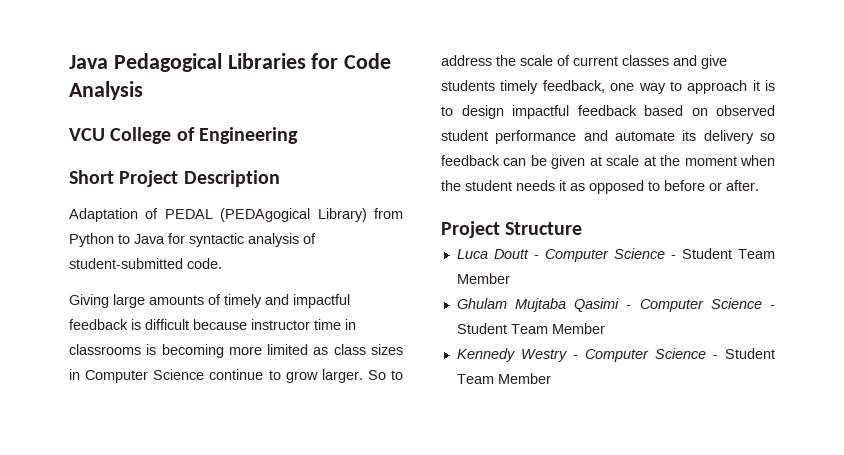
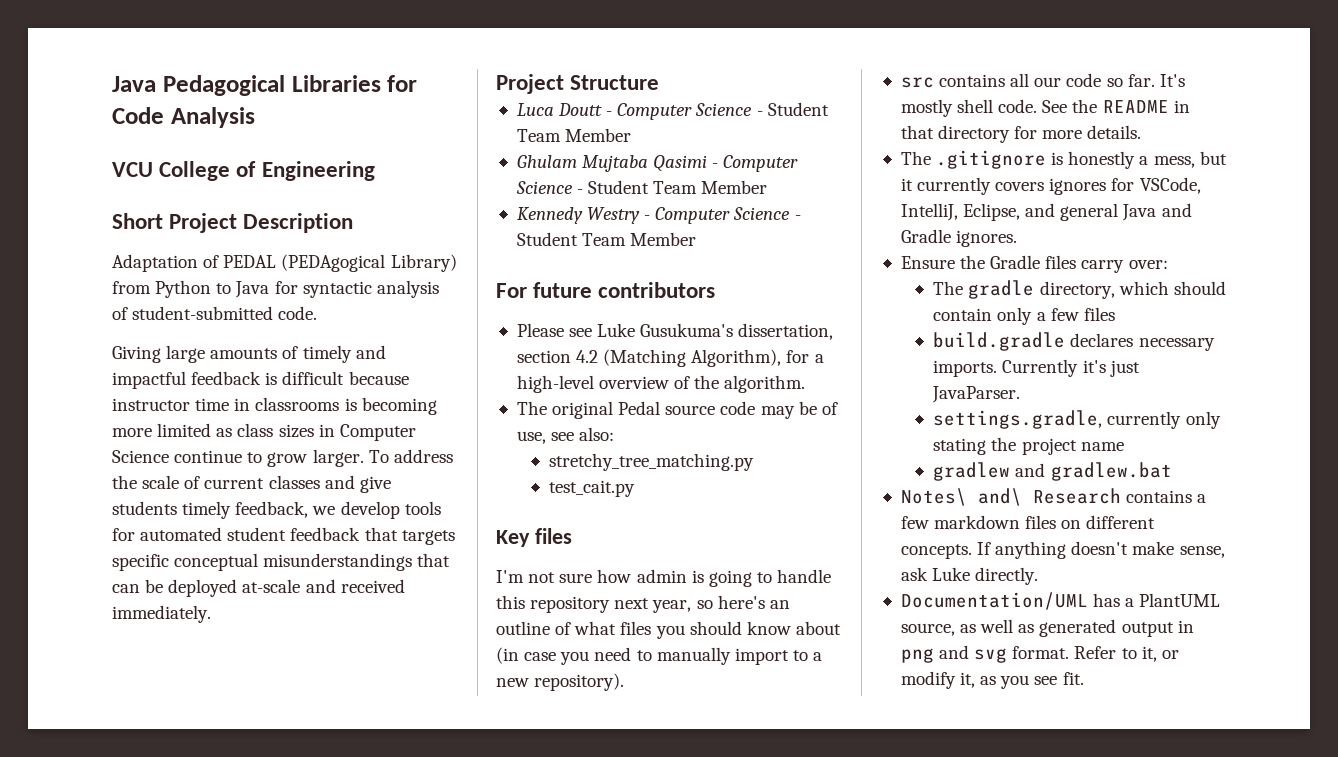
[367,370,403,380] So to -> [368,450,389,463] To
[610,80,775,94] [441,105,775,119] [441,130,775,144] [441,155,775,169] [441,180,759,194] one way to approach it is to design impactful feedback based on observed student performance and automate its delivery so feedback can be given at scale at the moment when the student needs it as opposed to before or after. -> [312,501,441,519] [112,527,455,545] [112,553,451,571] [112,579,405,597] [112,605,211,623] we develop tools for automated student feedback that targets specific conceptual misunderstandings that can be deployed at-scale and received immediately.
(551, 378) none -> [496,282,716,298] [516,323,834,340] [516,349,824,367] [516,375,806,393] [516,401,838,419] [516,427,615,444] [549,453,755,471] [549,480,636,497] [496,528,572,547] [496,569,832,587] [496,595,790,613] [496,621,841,639] [496,647,823,665] [496,673,625,691] [900,73,1185,88] [900,99,1190,117] [900,125,1142,143] [900,150,1227,169] [900,177,1201,195] [900,203,1192,221] [900,229,1018,247] [900,255,1168,273] [933,280,1226,299] [933,307,1115,325] [933,332,1215,351] [933,359,1140,377] [932,386,1021,403] [933,410,1221,429] [933,437,1124,455] [933,462,1172,481] [900,488,1207,506] [900,515,1156,529] [900,541,1225,559] [900,567,1039,585] [900,592,1221,610] [900,619,1194,637] [900,645,1179,663] [900,671,1084,689] // For future contributors // Please see Luke Gusukuma's dissertation, section 4.2 (Matching Algorithm), for a high-level overview of the algorithm. // The original Pedal source code may be of use, see also: // stretchy_tree_matching.py // test_cait.py // Key files // I'm not sure how admin is going to handle this repository next year, so here's an outline of what files you should know about (in case you need to manually import to a new repository). // src contains all our code so far. It's mostly shell code. See the README in that directory for more details. // The .gitignore is honestly a mess, but it currently covers ignores for VSCode, IntelliJ, Eclipse, and general Java and Gradle ignores. // Ensure the Gradle files carry over: // The gradle directory, which should contain only a few files // build.gradle declares necessary imports. Currently it's just JavaParser. // settings.gradle, currently only stating the project name // gradlew and gradlew.bat // Notes\ and\ Research contains a few markdown files on different concepts. If anything doesn't make sense, ask Luke directly. // Documentation/UML has a PlantUML source, as well as generated output in png and svg format. Refer to it, or modify it, as you see fit.

